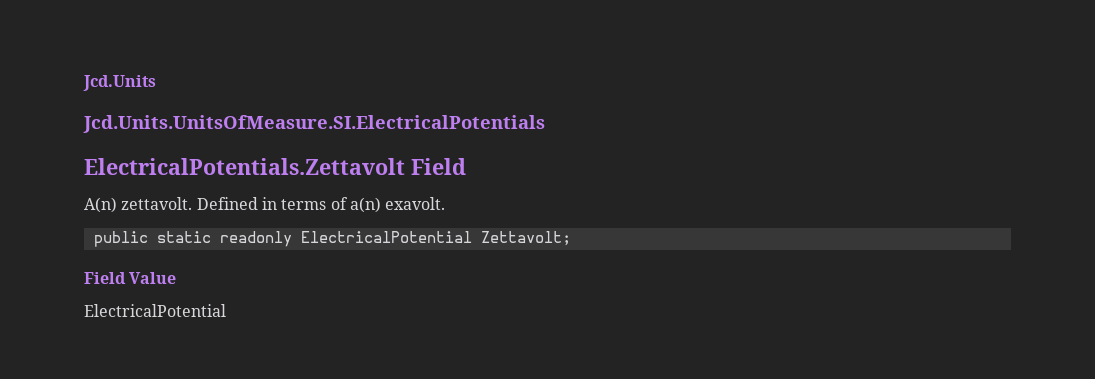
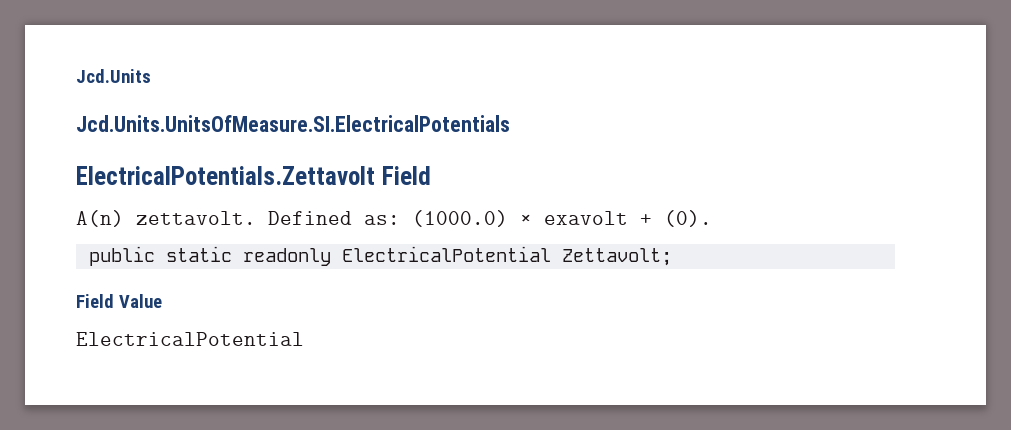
[261,197,446,213] in terms of a(n) exavolt. -> [364,210,712,227] as: (1000.0) × exavolt + (0).

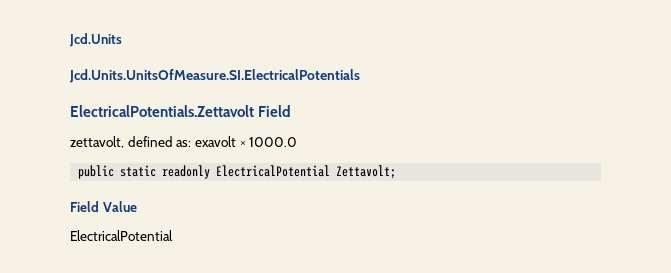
[76,210,712,227] A(n) zettavolt. Defined as: (1000.0) × exavolt + (0). -> [70,136,298,148] zettavolt, defined as: exavolt × 1000.0

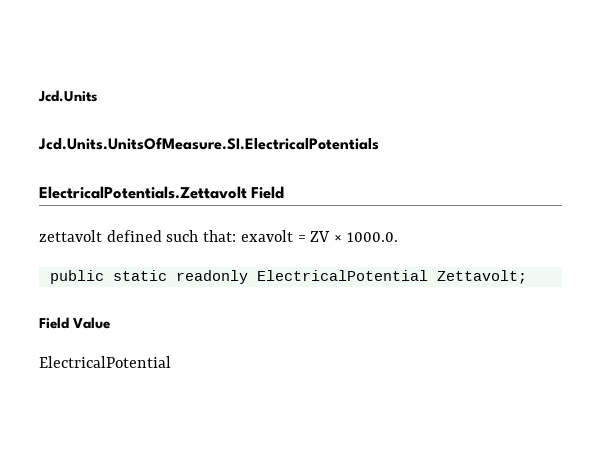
[70,136,298,148] zettavolt, defined as: exavolt × 1000.0 -> [39,230,398,242] zettavolt defined such that: exavolt = ZV × 1000.0.

